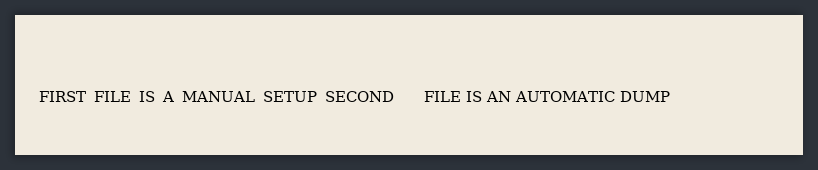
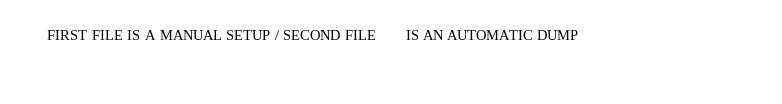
(317, 96) none -> [274,30,280,40] /

